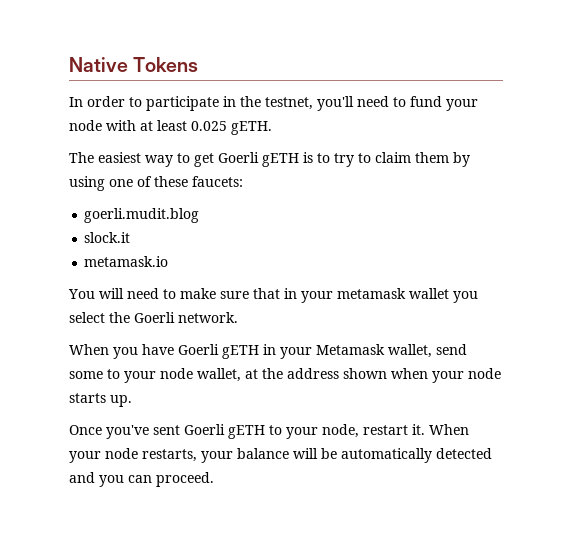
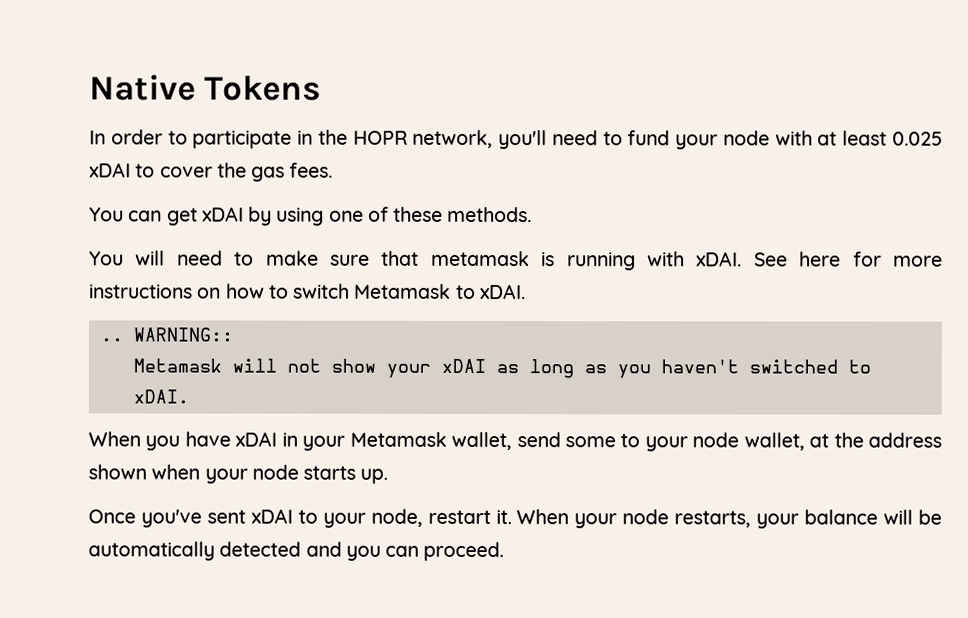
[265,97,313,110] testnet, -> [352,129,494,149] HOPR network,
[231,121,272,135] [69,152,449,167] gETH. // The easiest way to get Goerli gETH is to try to claim them -> [89,162,334,182] [89,206,244,226] xDAI to cover the gas fees. // You can get xDAI
[192,176,243,187] [84,208,200,223] [84,232,131,243] [84,256,169,267] faucets: // goerli.mudit.blog // slock.it // metamask.io -> [447,206,533,223] methods.
[284,288,478,303] [69,312,238,323] in your metamask wallet you select the Goerli network. -> [430,250,943,271] [89,283,526,300] [99,327,233,342] [132,358,871,379] [132,389,189,404] metamask is running with xDAI. See here for more instructions on how to switch Metamask to xDAI. // .. WARNING:: // Metamask will not show your xDAI as long as you haven't switched to xDAI.
[178,344,259,359] Goerli gETH -> [235,431,278,447] xDAI
[184,424,265,439] Goerli gETH -> [250,508,293,524] xDAI

